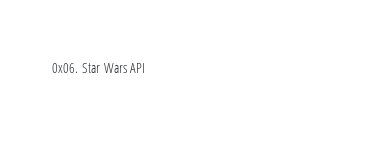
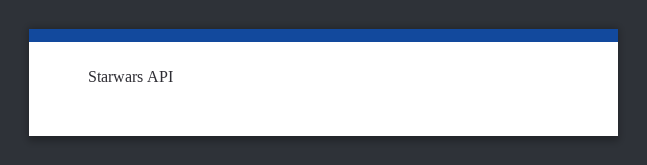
[52,63,127,73] 0x06. Star Wars -> [88,71,143,82] Starwars

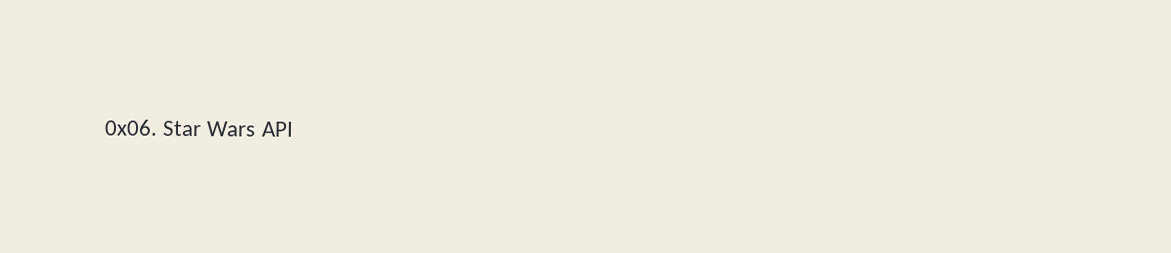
[88,71,143,82] Starwars -> [104,119,257,137] 0x06. Star Wars

